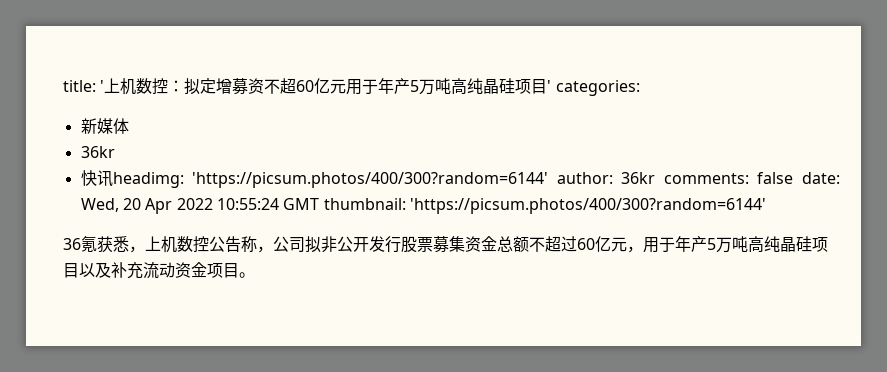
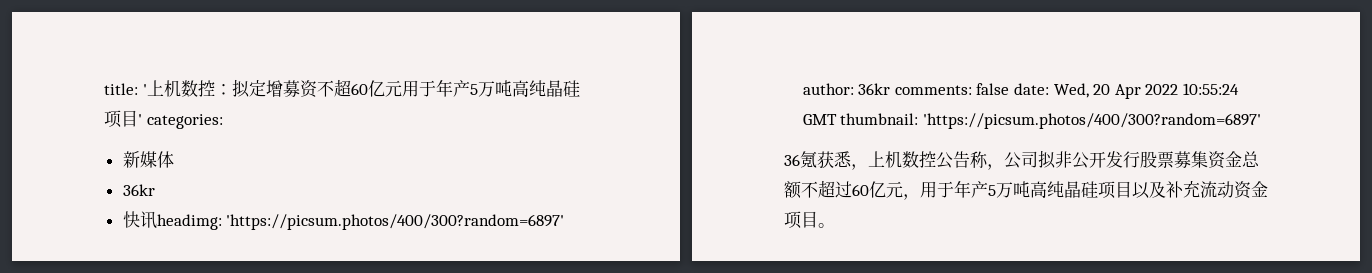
[192,172,549,188] 'https://picsum.photos/400/300?random=6144' -> [226,214,565,230] 'https://picsum.photos/400/300?random=6897'
[409,198,766,214] 'https://picsum.photos/400/300?random=6144' -> [922,113,1261,129] 'https://picsum.photos/400/300?random=6897'

